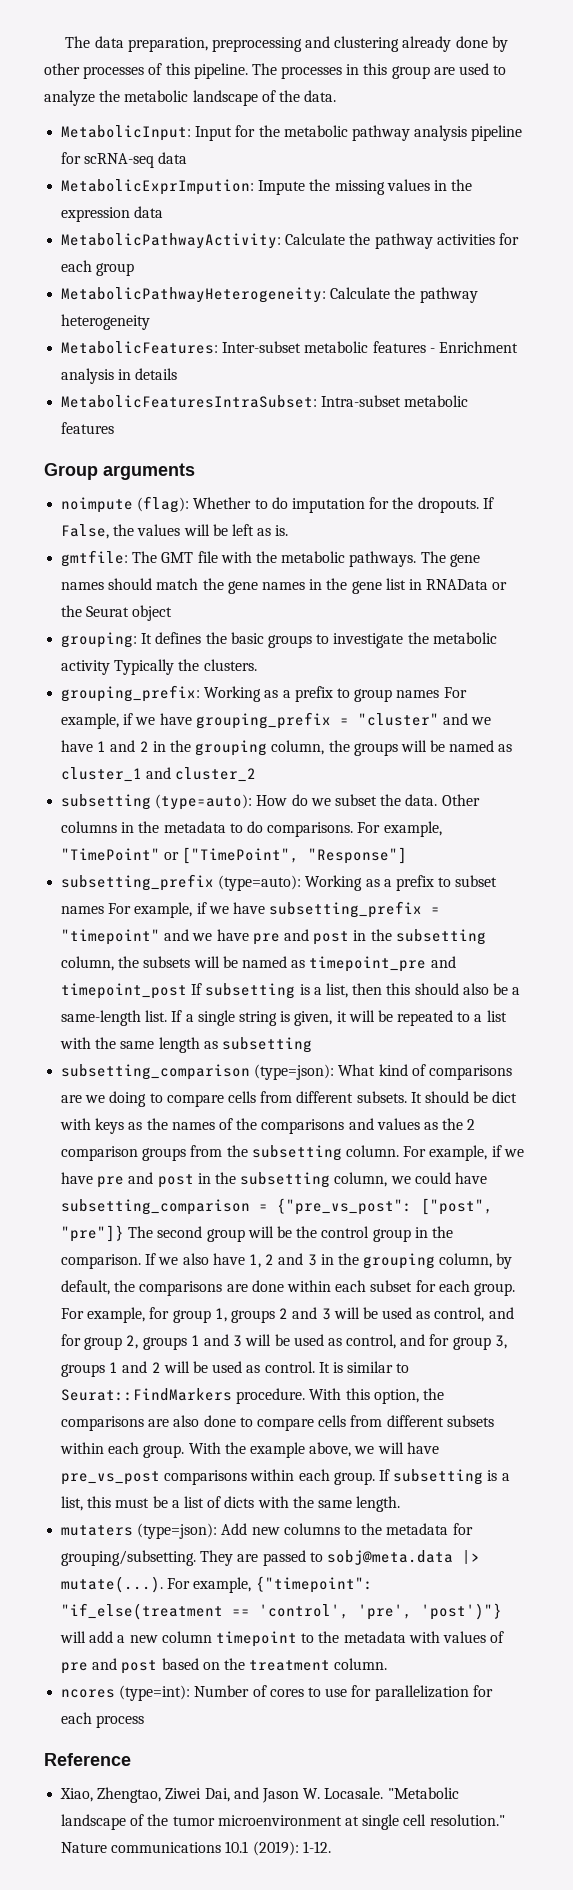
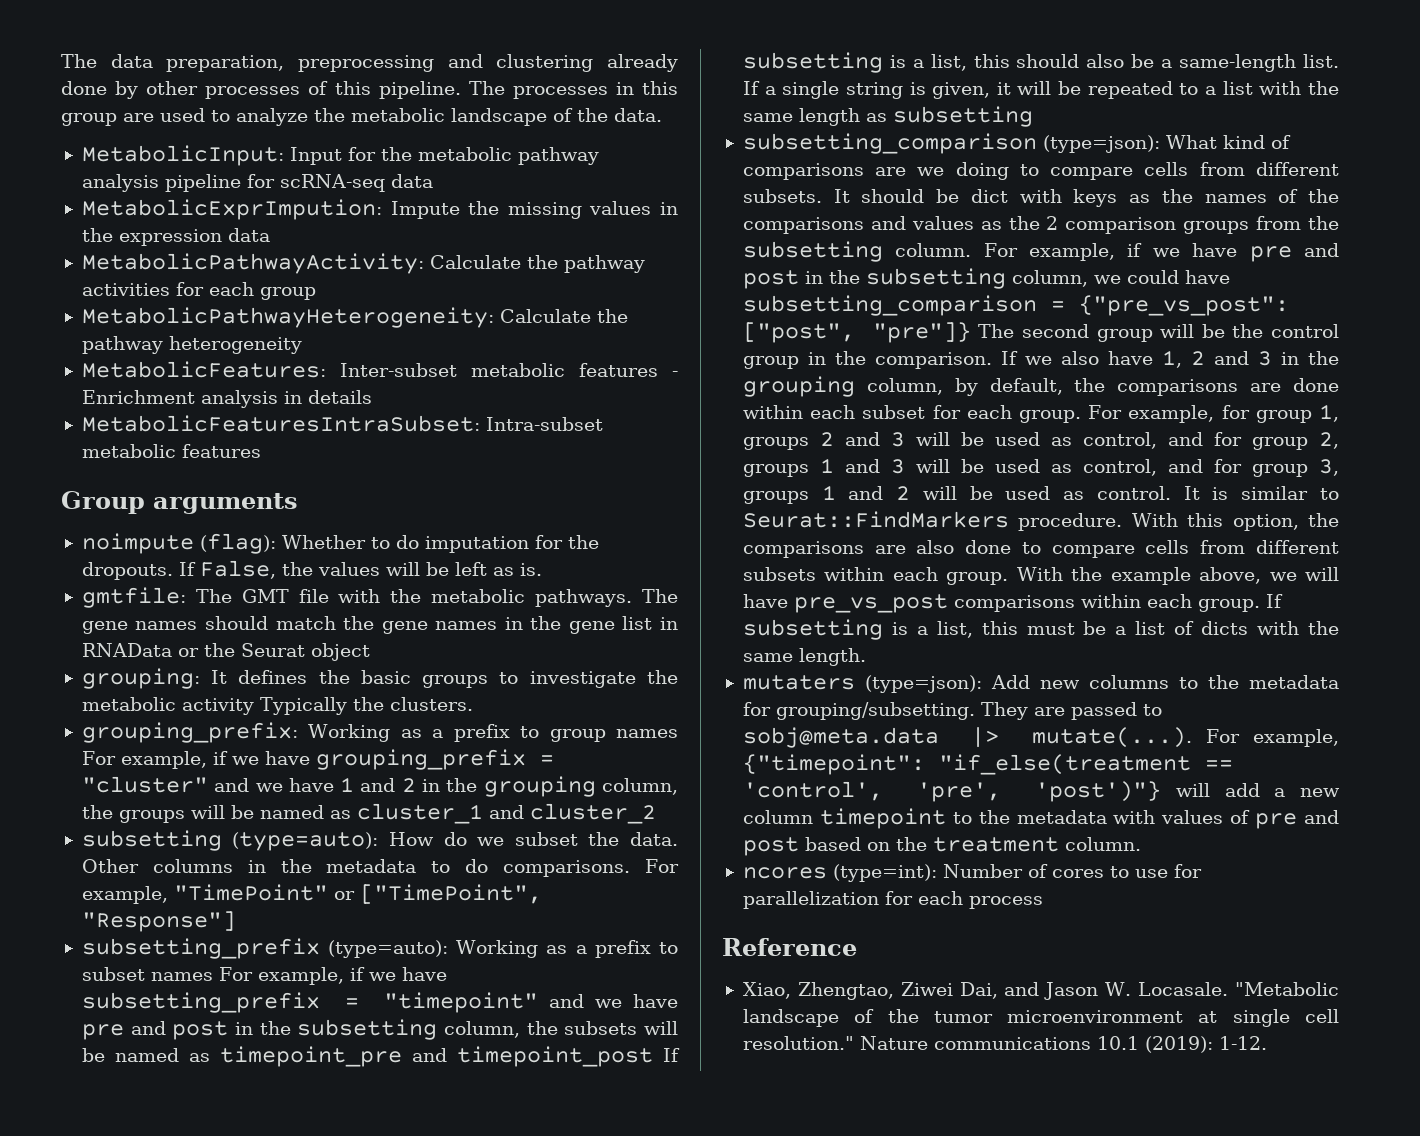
[352,983,383,995] then -> (967, 62) none

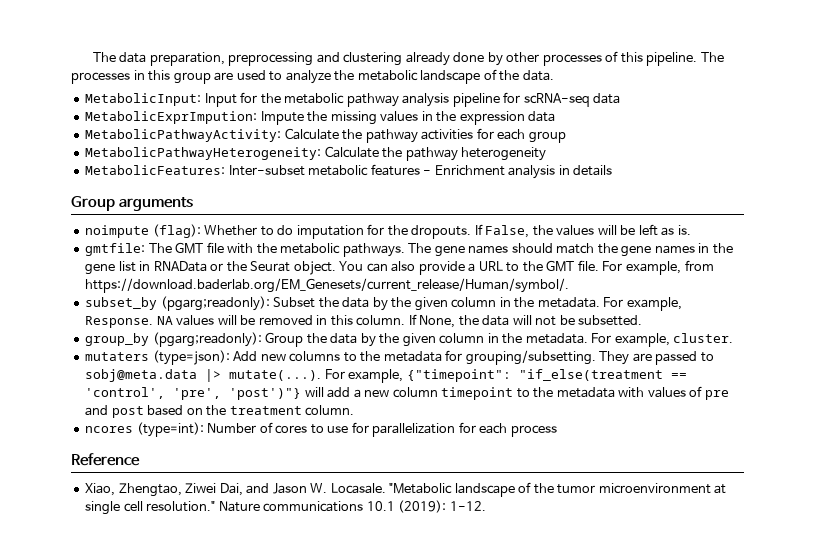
[81,415,603,432] [81,444,261,458] // MetabolicFeaturesIntraSubset: Intra-subset metabolic features -> (613, 170) none
[310,643,370,661] [81,668,678,689] [81,697,473,715] [81,722,678,743] [81,749,554,770] [81,776,678,797] [81,803,656,824] [81,830,678,851] [81,859,680,877] [81,884,542,904] [81,911,236,932] [81,938,679,959] [81,967,447,985] [81,992,678,1013] [81,1019,679,1040] [81,1046,680,1067] [742,52,1339,73] [742,81,1339,99] [742,106,1033,127] [742,133,1291,154] [742,162,1339,180] [742,189,1339,207] [742,216,1339,234] [742,241,1339,262] [742,268,1230,289] [742,295,1289,316] [742,322,1339,343] [742,350,1339,369] [742,376,1339,397] [742,404,1339,423] [742,432,1339,450] [742,458,1339,477] [742,485,1339,504] [742,511,1339,531] [742,540,1339,558] [742,567,1339,585] [742,594,1283,613] [742,619,1339,640] [742,648,866,666] object // grouping: It defines the basic groups to investigate the metabolic activity Typically the clusters. // grouping_prefix: Working as a prefix to group names For example, if we have grouping_prefix = "cluster" and we have 1 and 2 in the grouping column, the groups will be named as cluster_1 and cluster_2 // subsetting (type=auto): How do we subset the data. Other columns in the metadata to do comparisons. For example, "TimePoint" or ["TimePoint", "Response"] // subsetting_prefix (type=auto): Working as a prefix to subset names For example, if we have subsetting_prefix = "timepoint" and we have pre and post in the subsetting column, the subsets will be named as timepoint_pre and timepoint_post If subsetting is a list, this should also be a same-length list. If a single string is given, it will be repeated to a list with the same length as subsetting // subsetting_comparison (type=json): What kind of comparisons are we doing to compare cells from different subsets. It should be dict with keys as the names of the comparisons and values as the 2 comparison groups from the subsetting column. For example, if we have pre and post in the subsetting column, we could have subsetting_comparison = {"pre_vs_post": ["post", "pre"]} The second group will be the control group in the comparison. If we also have 1, 2 and 3 in the grouping column, by default, the comparisons are done within each subset for each group. For example, for group 1, groups 2 and 3 will be used as control, and for group 2, groups 1 and 3 will be used as control, and for group 3, groups 1 and 2 will be used as control. It is similar to Seurat::FindMarkers procedure. With this option, the comparisons are also done to compare cells from different subsets within each group. With the example above, we will have pre_vs_post comparisons within each group. If subsetting is a list, this must be a list of dicts with the same length. -> [293,260,714,275] [85,278,570,293] [85,296,682,311] [85,314,643,328] [85,332,734,347] object. You can also provide a URL to the GMT file. For example, from https://download.baderlab.org/EM_Genesets/current_release/Human/symbol/. // subset_by (pgarg;readonly): Subset the data by the given column in the metadata. For example, Response. NA values will be removed in this column. If None, the data will not be subsetted. // group_by (pgarg;readonly): Group the data by the given column in the metadata. For example, cluster.

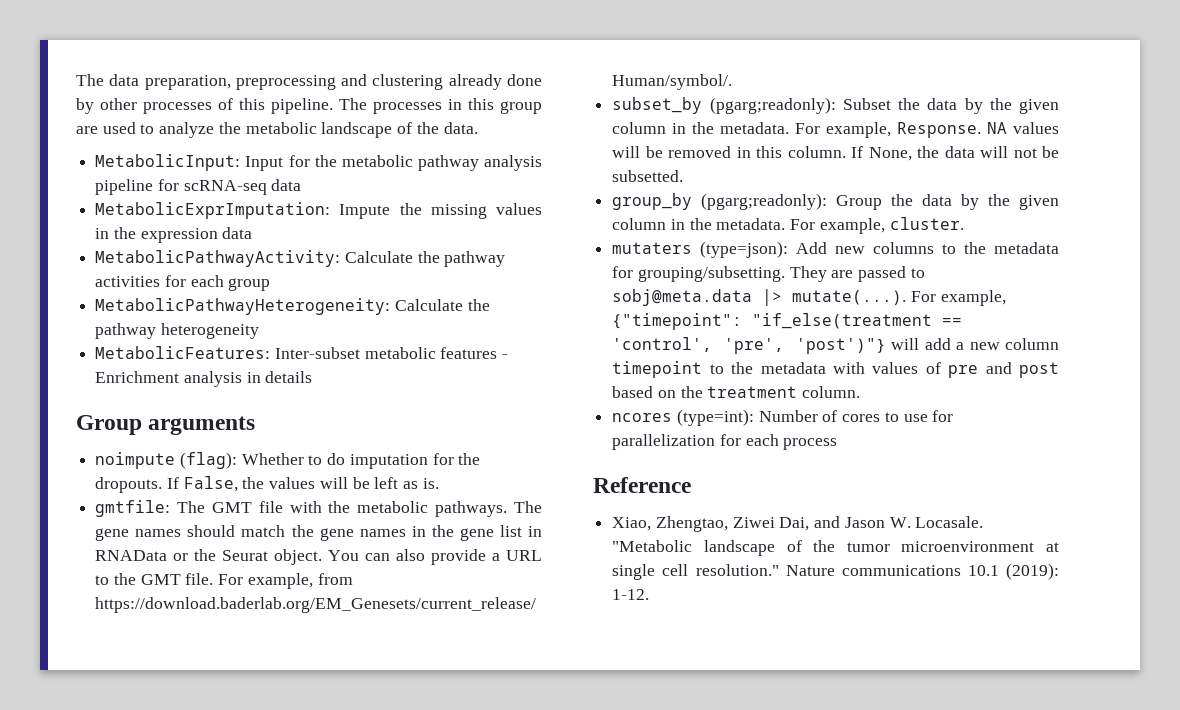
[85,111,258,124] MetabolicExprImpution: -> [95,202,331,219] MetabolicExprImputation:

